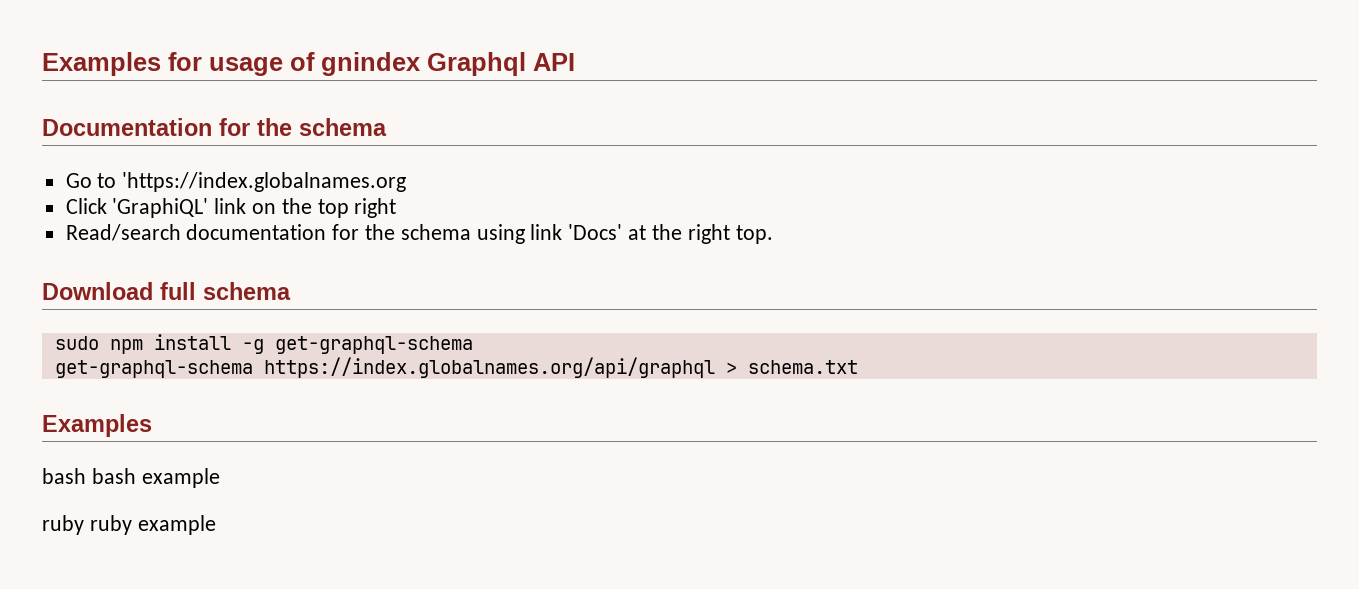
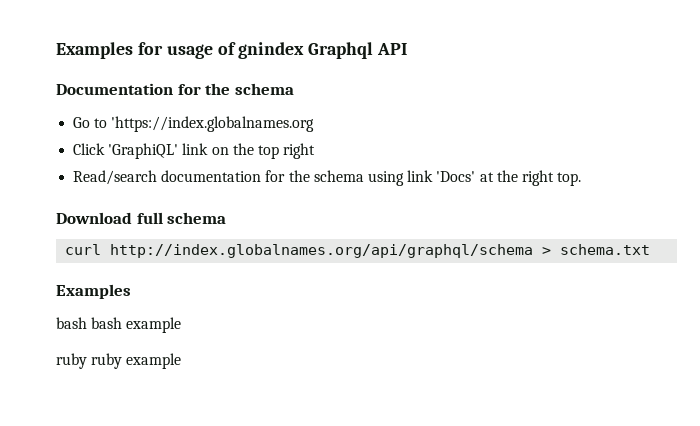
[54,334,473,354] [54,357,715,378] sudo npm install -g get-graphql-schema // get-graphql-schema https://index.globalnames.org/api/graphql -> [65,244,534,258] curl http://index.globalnames.org/api/graphql/schema

